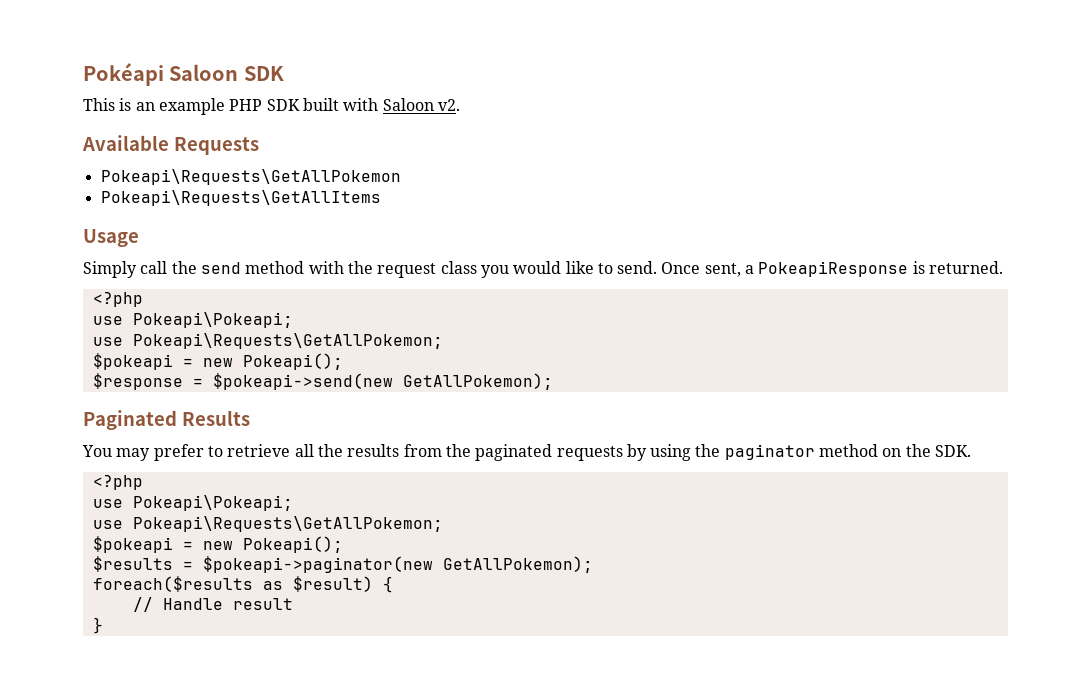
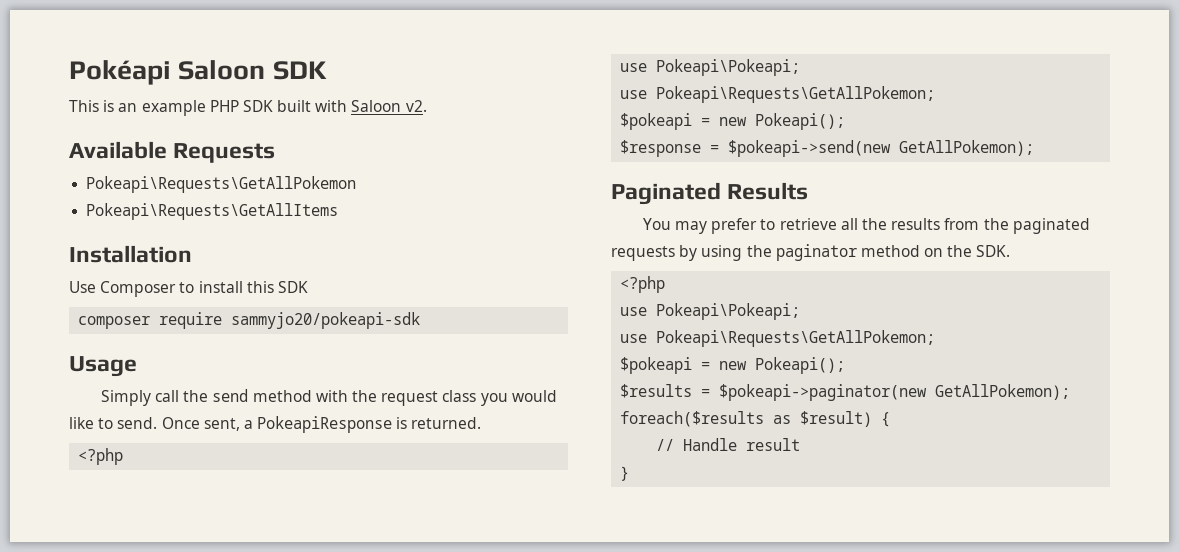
(381, 198) none -> [69,245,192,263] [69,281,308,297] [78,312,421,329] // Installation // Use Composer to install this SDK // composer require sammyjo20/pokeapi-sdk

